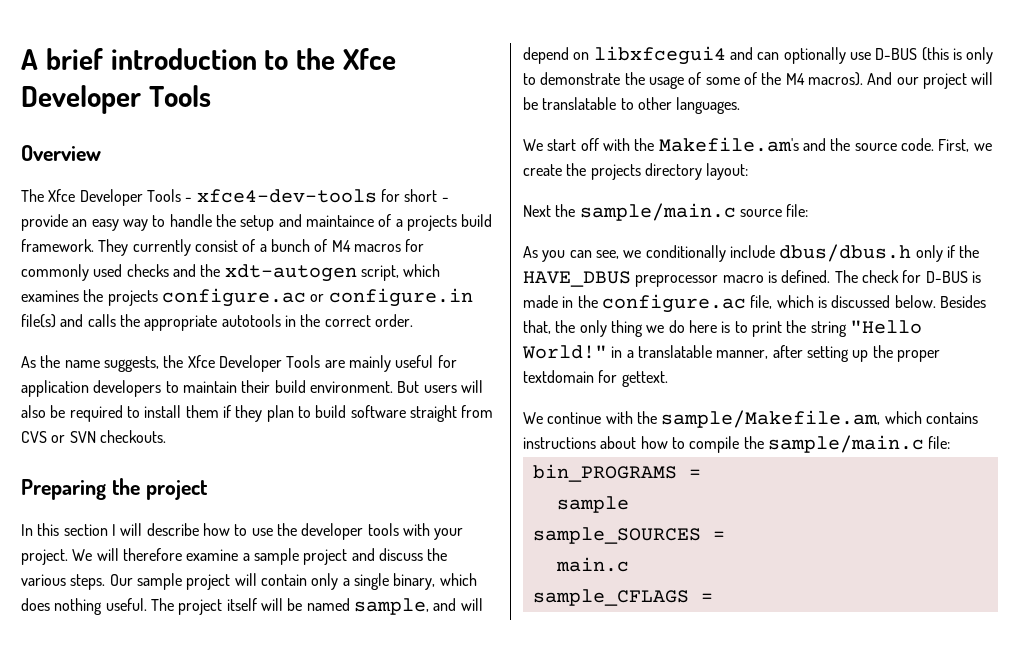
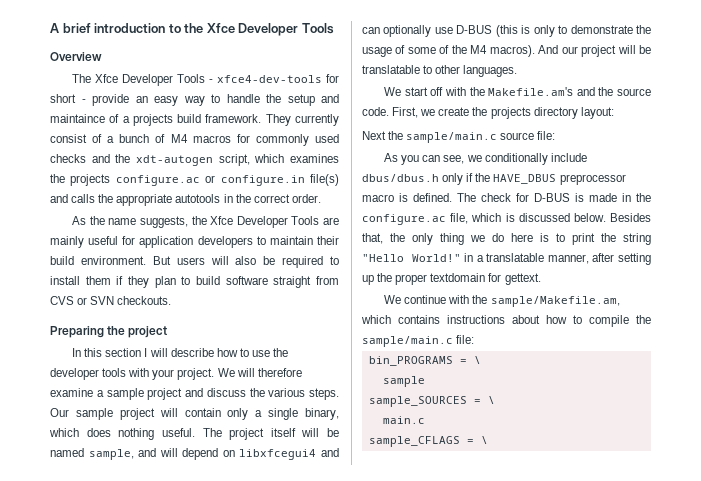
(701, 473) none -> [473,356,481,364] \
(725, 535) none -> [487,396,495,404] \
(713, 597) none -> [480,436,488,444] \

